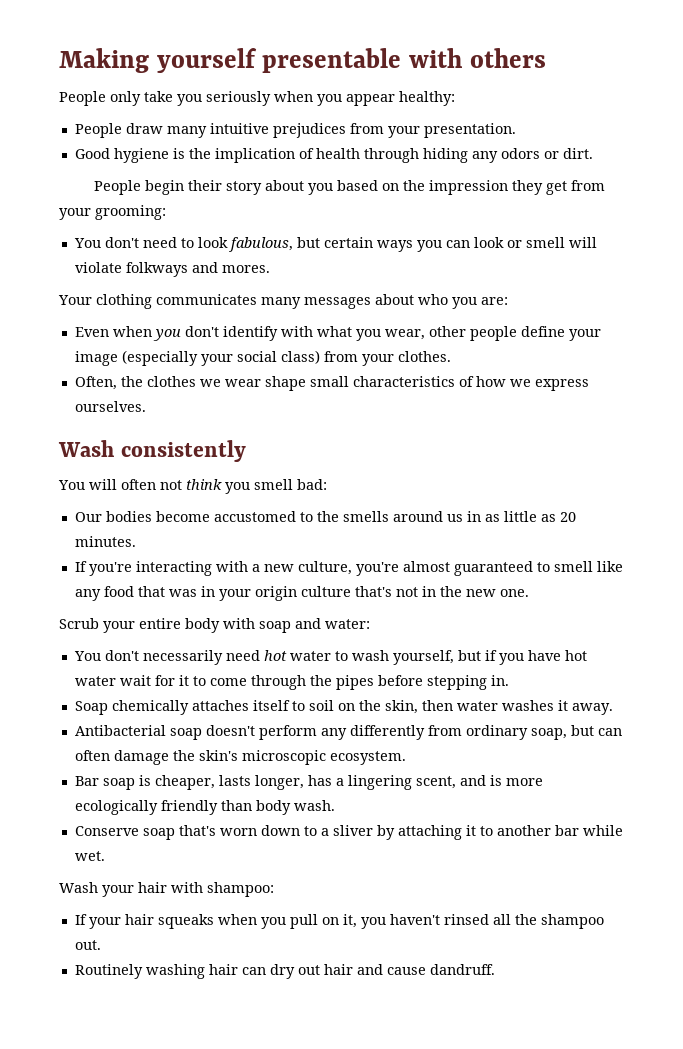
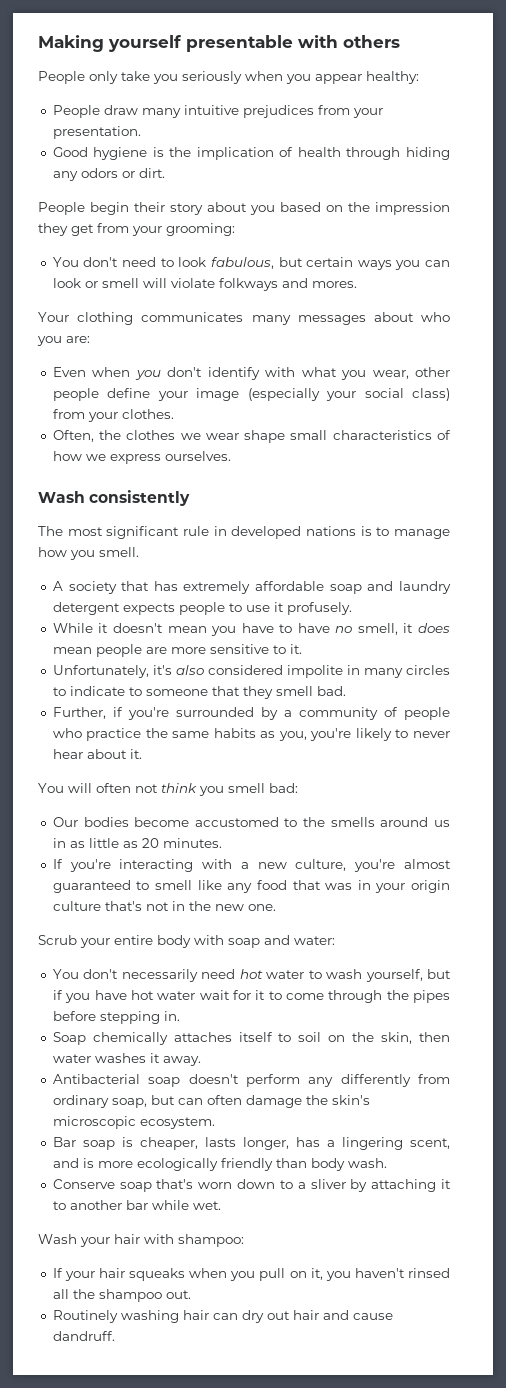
(246, 451) none -> [38,526,451,539] [38,547,139,560] [52,581,452,594] [52,602,352,615] [52,623,450,636] [52,644,302,657] [52,665,450,678] [52,686,346,699] [52,707,451,720] [52,728,450,741] [52,749,142,759] // The most significant rule in developed nations is to manage how you smell. // A society that has extremely affordable soap and laundry detergent expects people to use it profusely. // While it doesn't mean you have to have no smell, it does mean people are more sensitive to it. // Unfortunately, it's also considered impolite in many circles to indicate to someone that they smell bad. // Further, if you're surrounded by a community of people who practice the same habits as you, you're likely to never hear about it.

